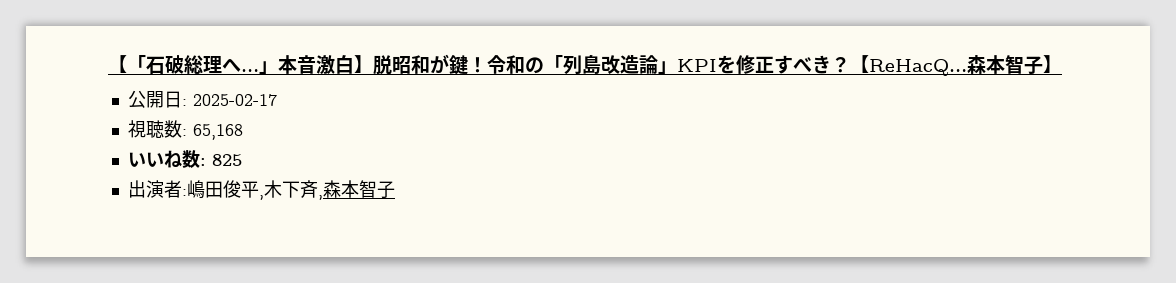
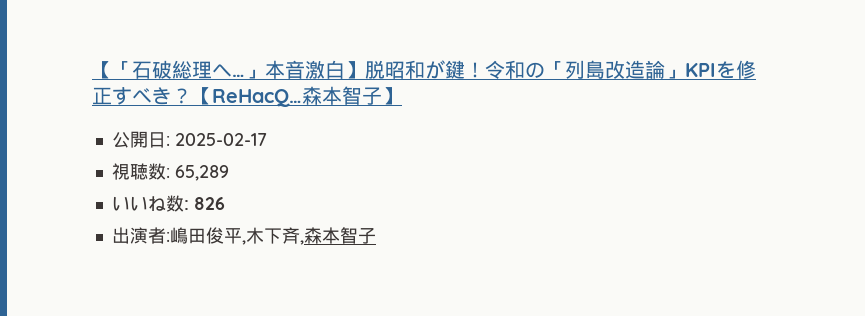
[192,124,243,140] 65,168 -> [174,165,229,181] 65,289
[211,154,242,166] 825 -> [193,197,225,210] 826

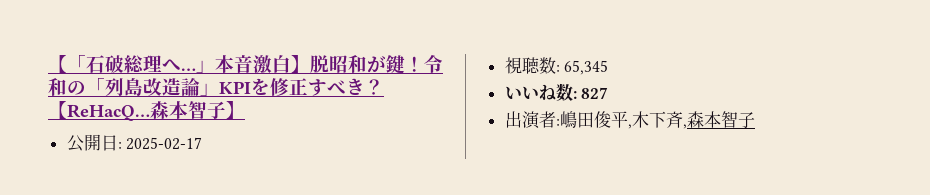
[174,165,229,181] 65,289 -> [564,60,609,75] 65,345
[193,197,225,210] 826 -> [581,87,609,99] 827

